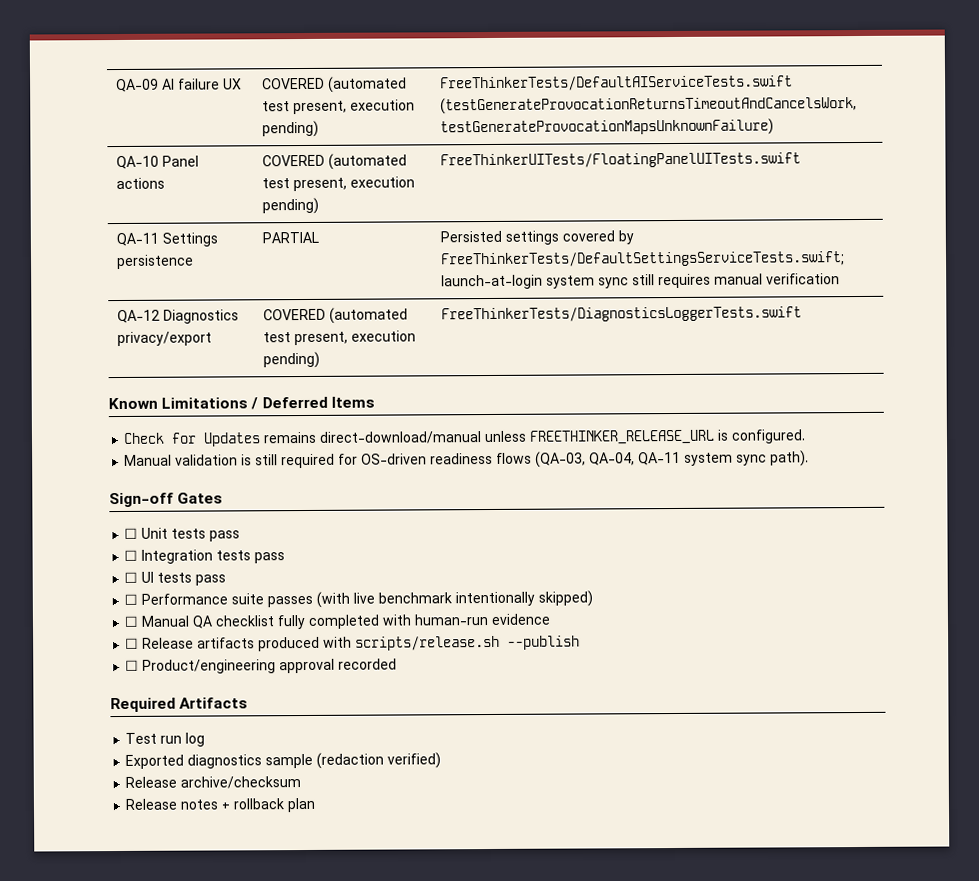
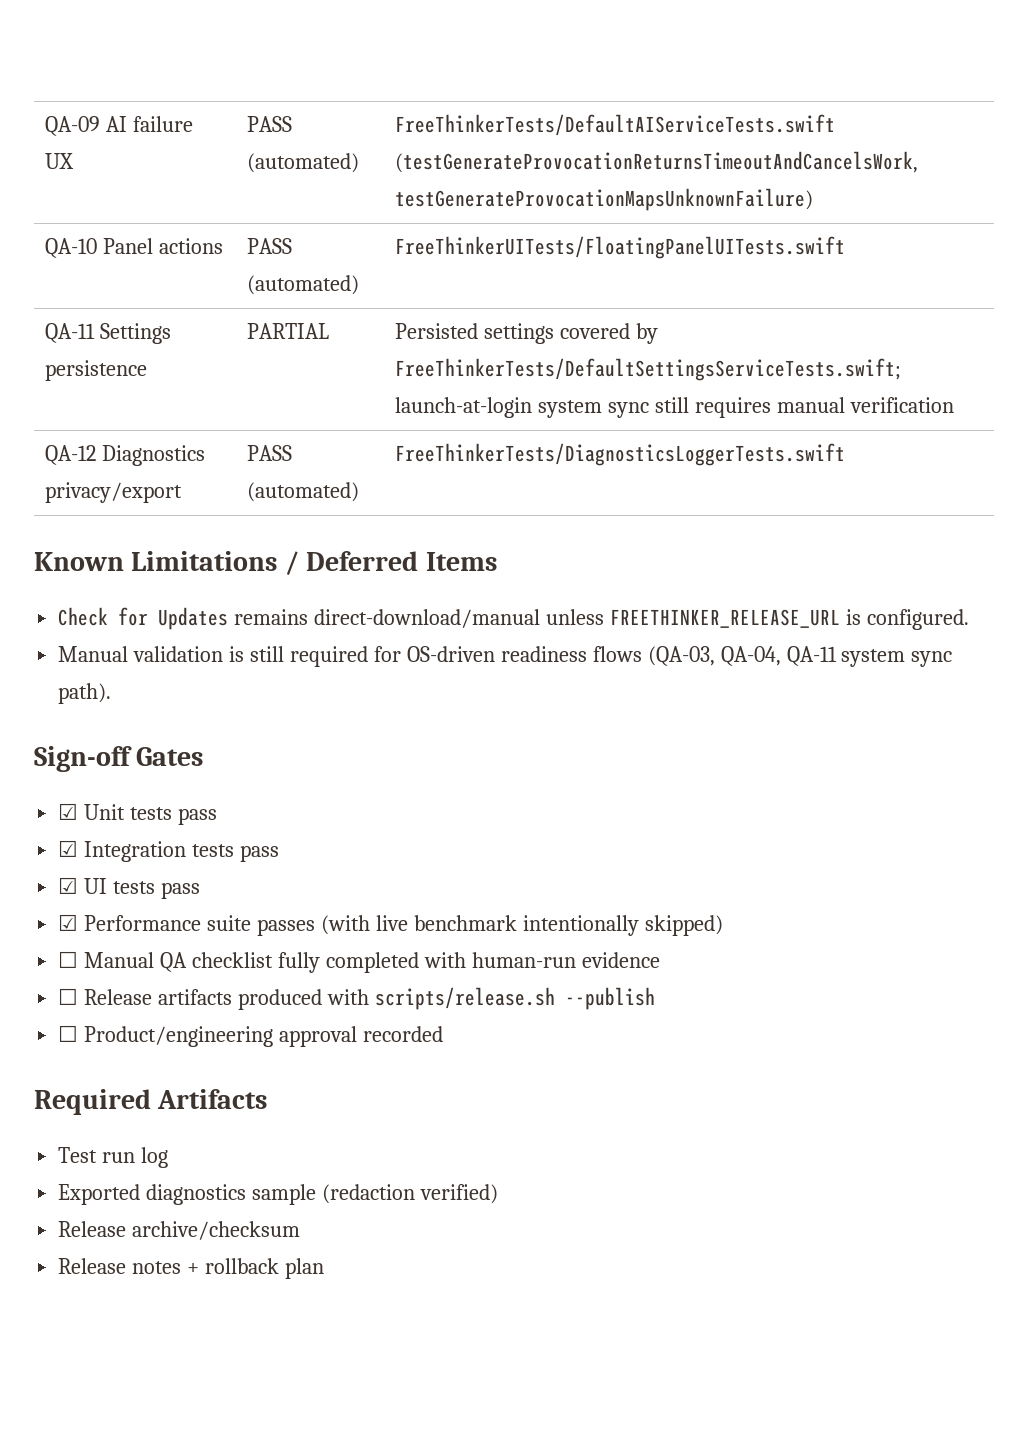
[262,76,408,93] [262,99,416,115] [262,120,320,138] COVERED (automated test present, execution pending) -> [246,116,292,132] [246,153,359,173] PASS (automated)
[262,153,408,170] [262,176,416,192] [262,197,320,215] COVERED (automated test present, execution pending) -> [246,238,292,254] [246,275,359,295] PASS (automated)
[263,307,409,324] [263,330,417,346] [263,351,321,369] COVERED (automated test present, execution pending) -> [246,445,292,461] [246,482,359,502] PASS (automated)
[124,527,139,539] ☐ -> [58,803,79,820] ☑
[124,549,139,561] ☐ -> [58,840,79,857] ☑
[124,571,139,583] ☐ -> [58,877,79,894] ☑
[124,593,139,605] ☐ -> [58,914,79,931] ☑

